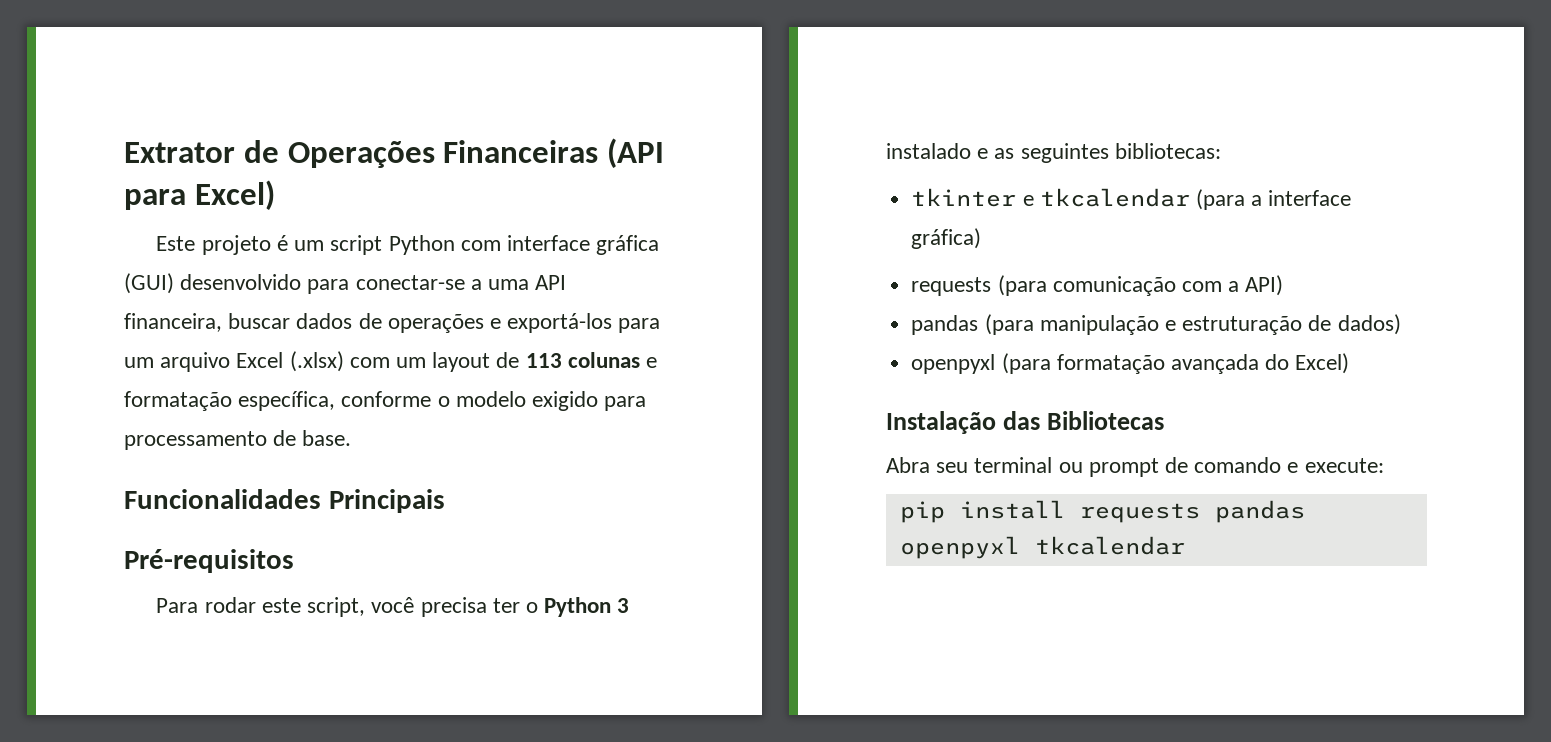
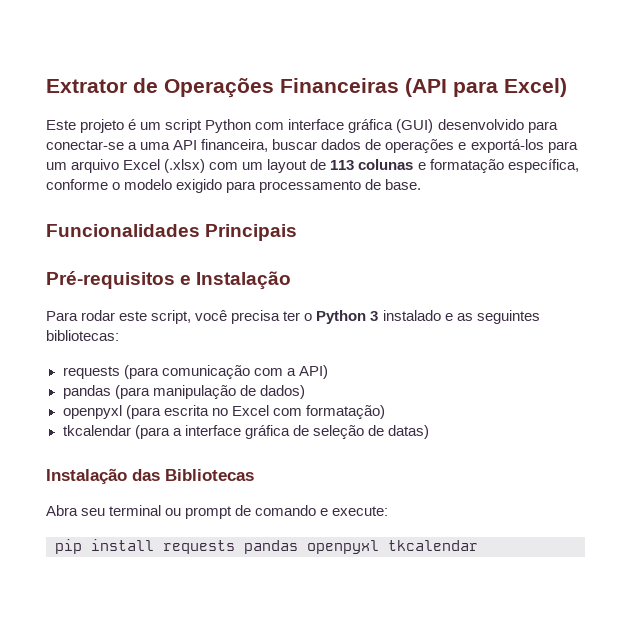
(294, 561) none -> [180,271,292,290] e Instalação
[911,188,1352,210] [911,228,982,249] // tkinter e tkcalendar (para a interface gráfica) -> (119, 335) none
[1164,316,1303,335] e estruturação -> (236, 392) none
[1056,353,1350,374] formatação avançada do Excel) -> [163,405,385,419] [62,425,429,439] escrita no Excel com formatação) // tkcalendar (para a interface gráfica de seleção de datas)

